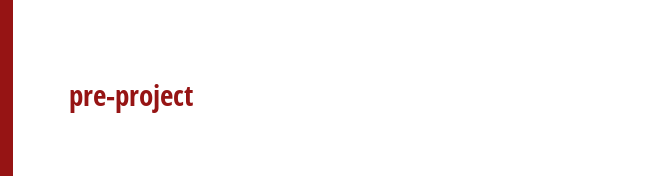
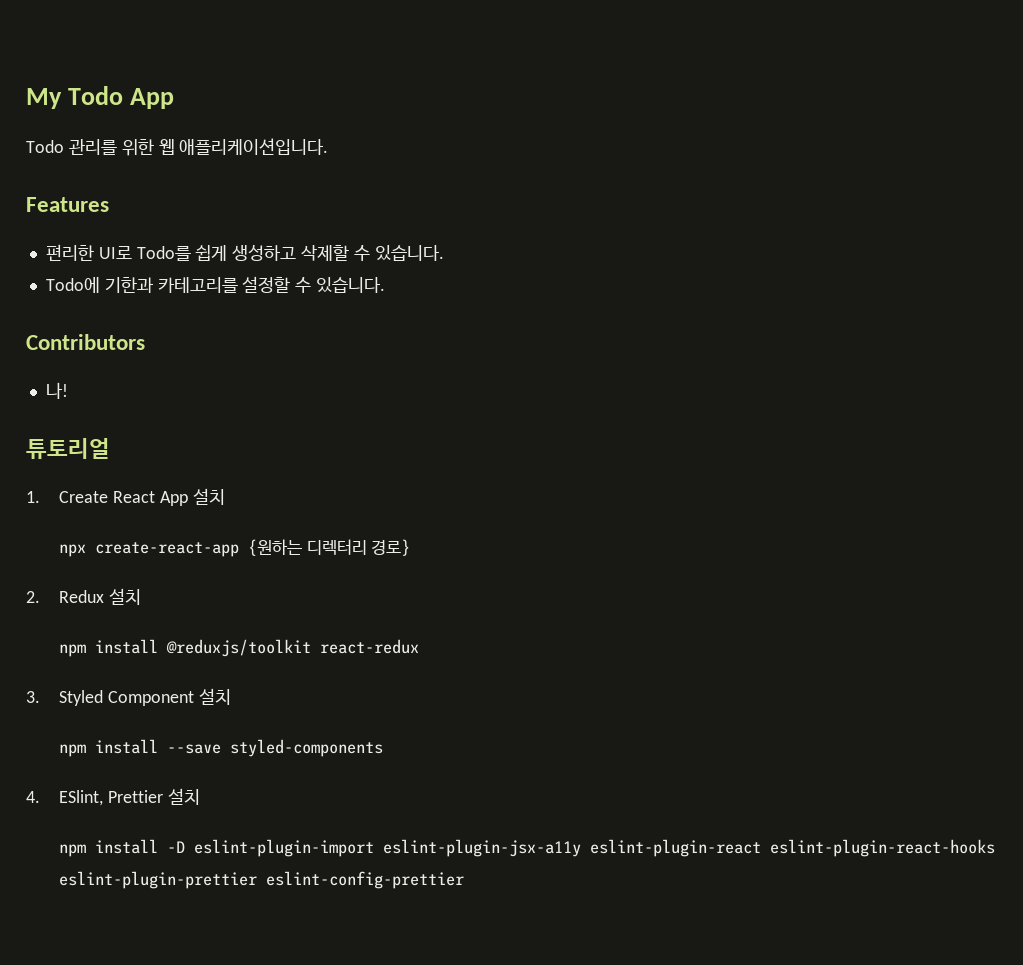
[69,84,193,113] pre-project -> [26,86,174,109] [26,138,329,156] [26,197,109,212] [45,244,444,261] [45,276,386,293] [26,334,145,350] [45,382,68,399] [26,438,110,459] [26,488,225,506] [59,539,411,557] [26,588,141,605] [59,639,420,657] [26,688,231,706] [59,739,384,757] [26,788,200,806] [59,839,996,857] [59,871,465,889] My Todo App // Todo 관리를 위한 웹 애플리케이션입니다. // Features // 편리한 UI로 Todo를 쉽게 생성하고 삭제할 수 있습니다. // Todo에 기한과 카테고리를 설정할 수 있습니다. // Contributors // 나! // 튜토리얼 // 1. Create React App 설치 // npx create-react-app {원하는 디렉터리 경로} // 2. Redux 설치 // npm install @reduxjs/toolkit react-redux // 3. Styled Component 설치 // npm install --save styled-components // 4. ESlint, Prettier 설치 // npm install -D eslint-plugin-import eslint-plugin-jsx-a11y eslint-plugin-react eslint-plugin-react-hooks eslint-plugin-prettier eslint-config-prettier

